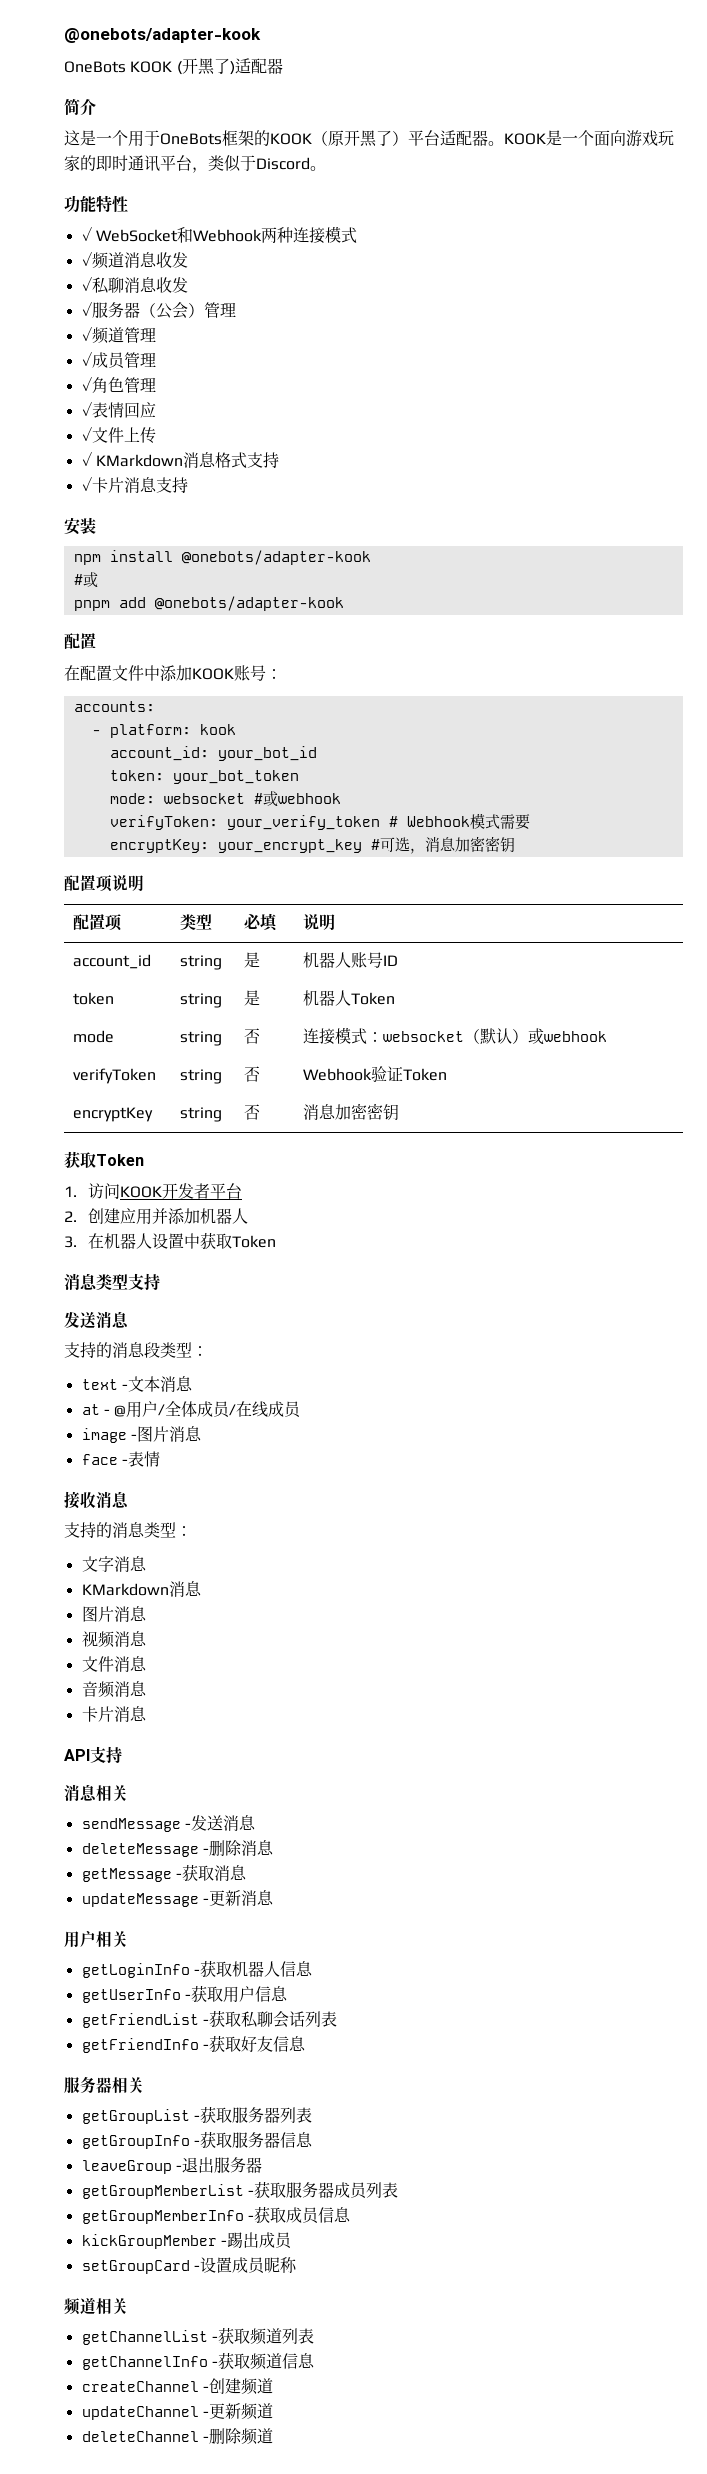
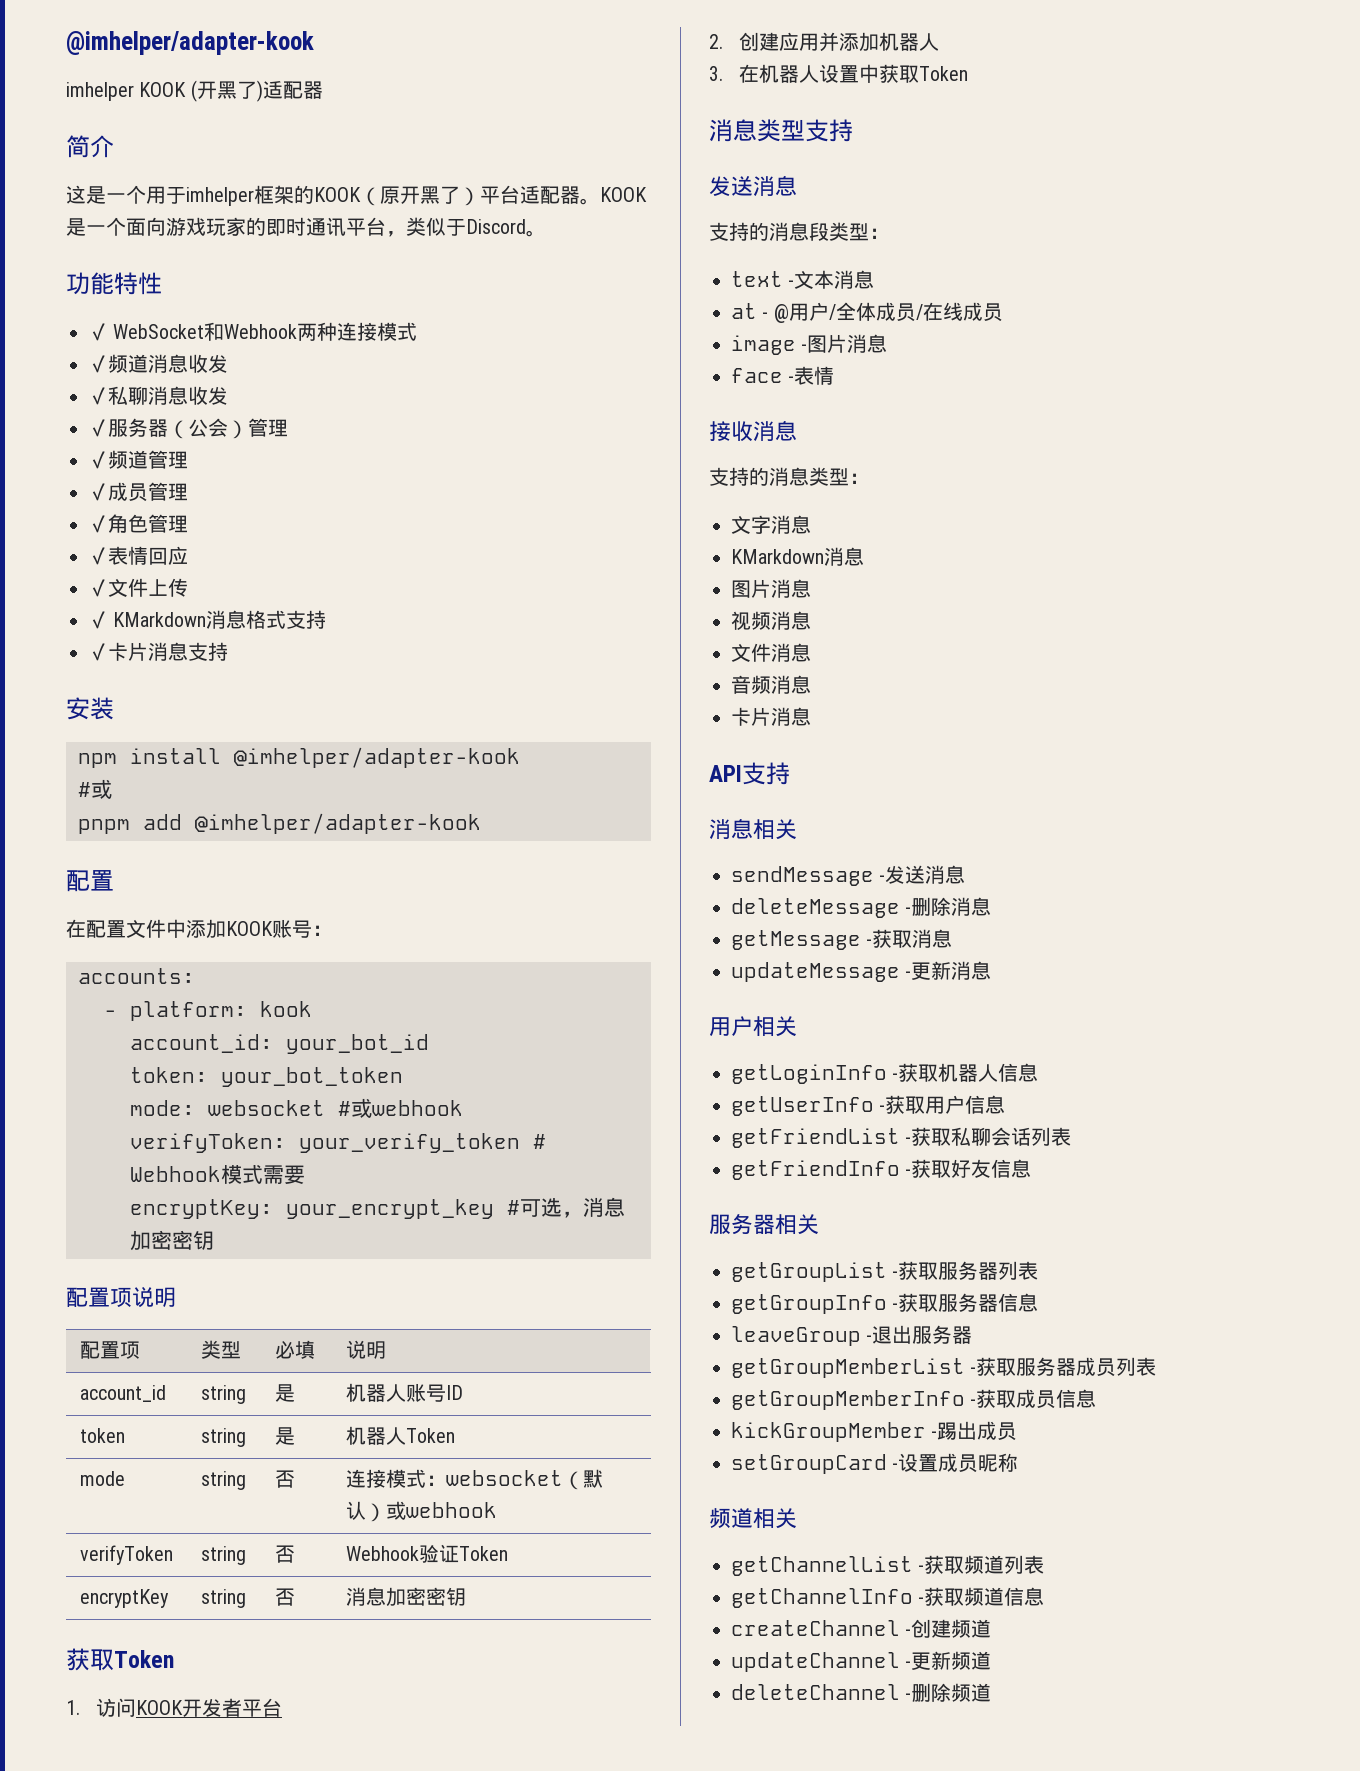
[64,28,261,43] [64,61,126,73] @onebots/adapter-kook // OneBots -> [66,31,314,55] [66,82,134,101] @imhelper/adapter-kook // imhelper
[160,133,222,145] OneBots -> [186,187,254,206] imhelper
[181,550,371,565] @onebots/adapter-kook -> [234,747,520,768] @imhelper/adapter-kook
[154,596,344,611] @onebots/adapter-kook -> [195,813,481,834] @imhelper/adapter-kook

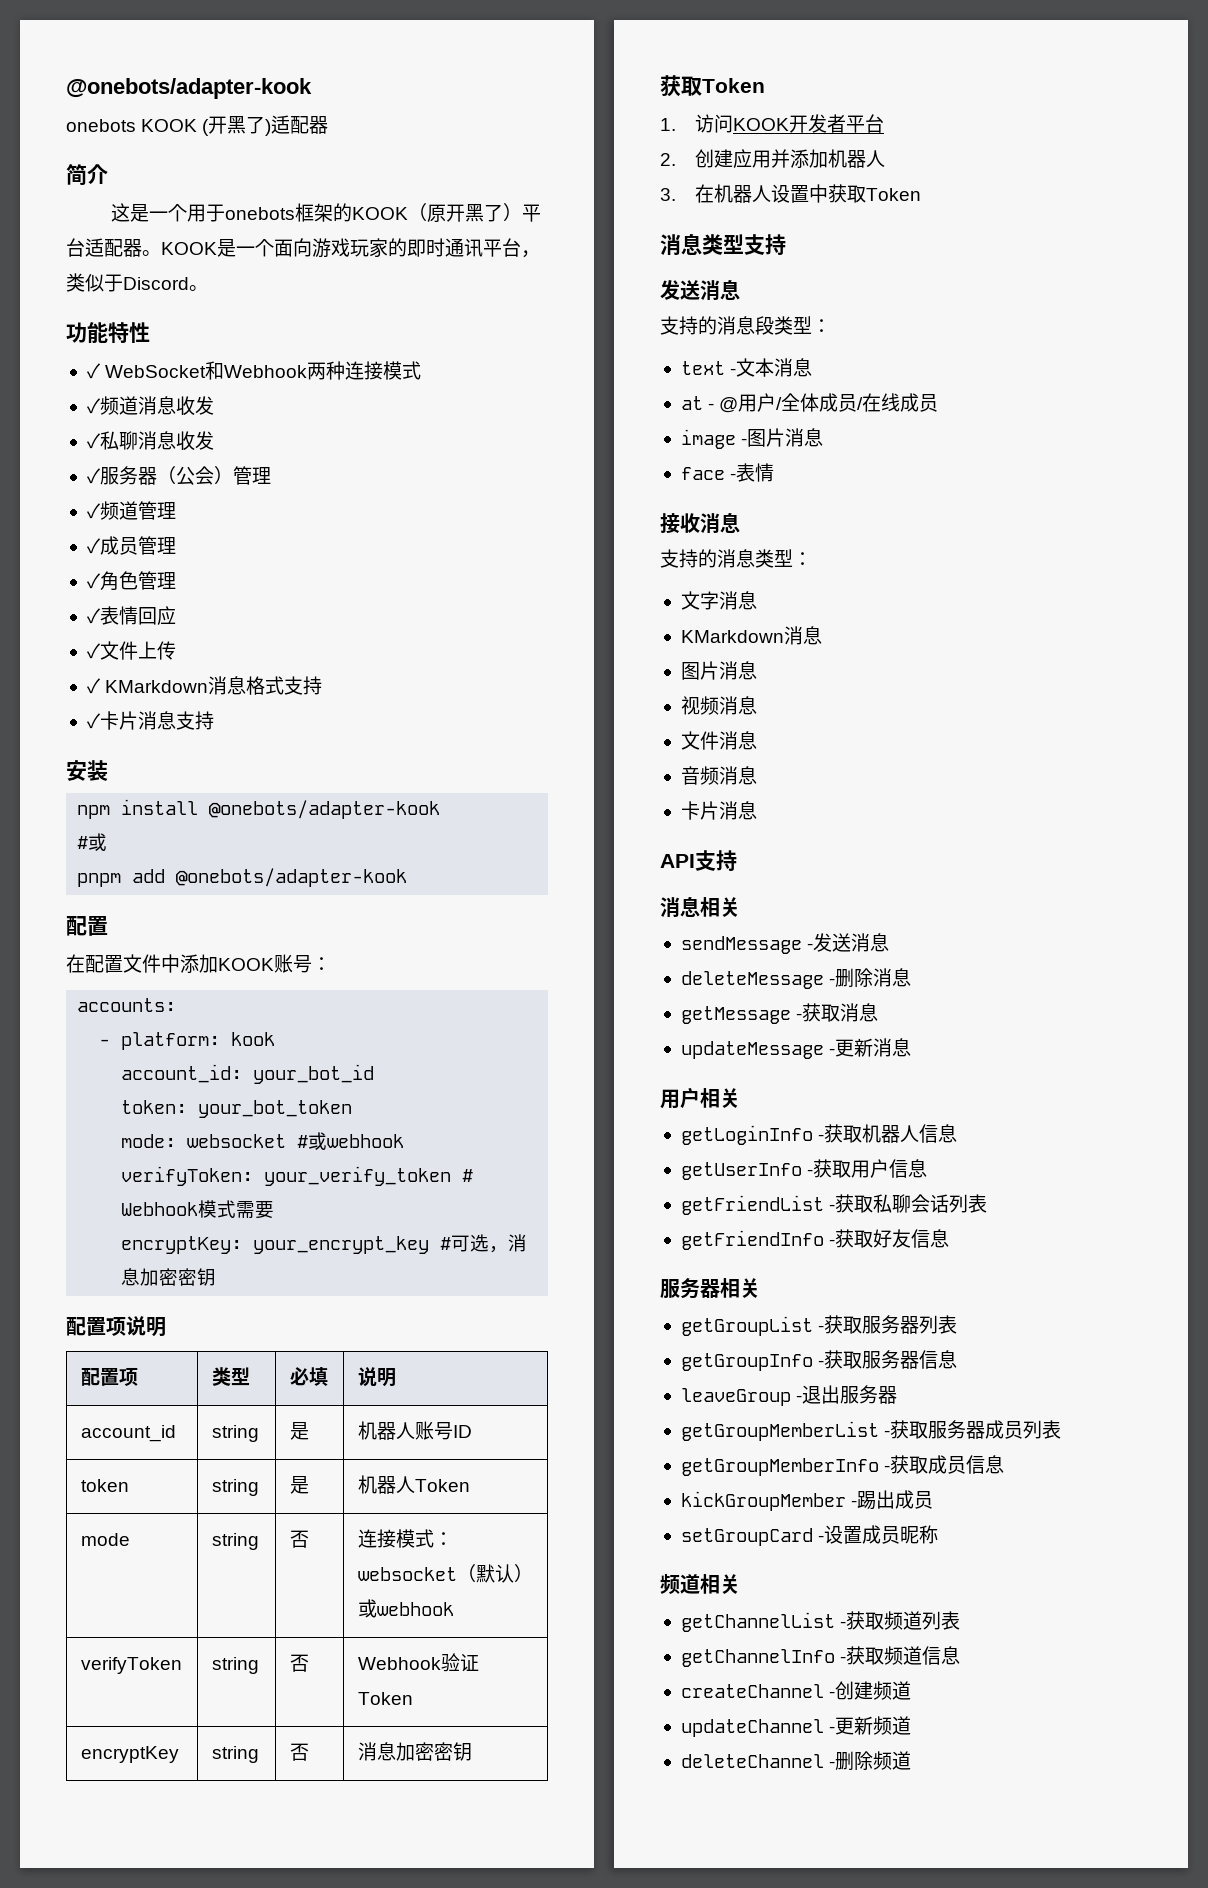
[66,31,314,55] [66,82,134,101] @imhelper/adapter-kook // imhelper -> [66,78,312,99] [66,119,136,132] @onebots/adapter-kook // onebots
[186,187,254,206] imhelper -> [224,207,295,220] onebots
[234,747,520,768] @imhelper/adapter-kook -> [209,800,441,819] @onebots/adapter-kook
[195,813,481,834] @imhelper/adapter-kook -> [176,868,408,887] @onebots/adapter-kook

